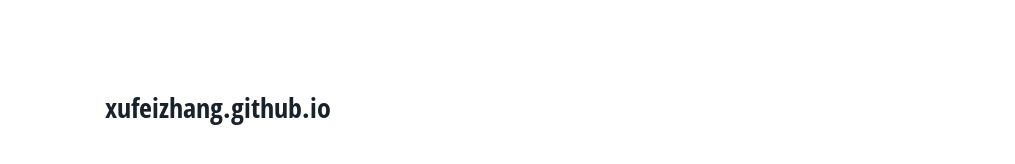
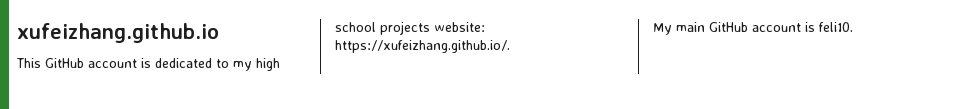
(331, 111) none -> [16,58,280,71] [335,21,485,35] [335,40,510,53] [653,22,853,35] // This GitHub account is dedicated to my high school projects website: https://xufeizhang.github.io/. // My main GitHub account is feli10.

